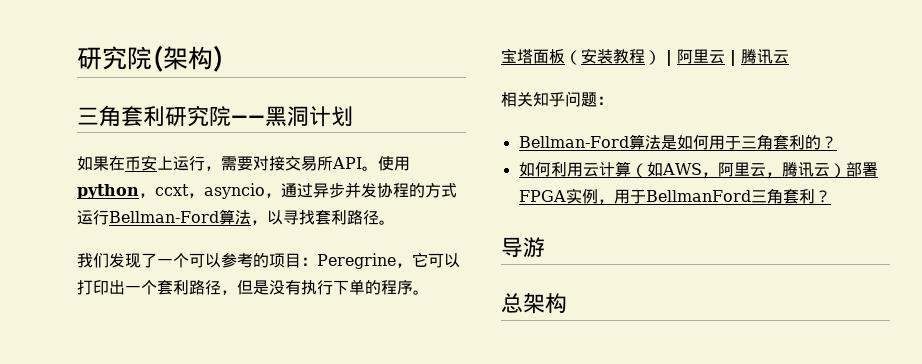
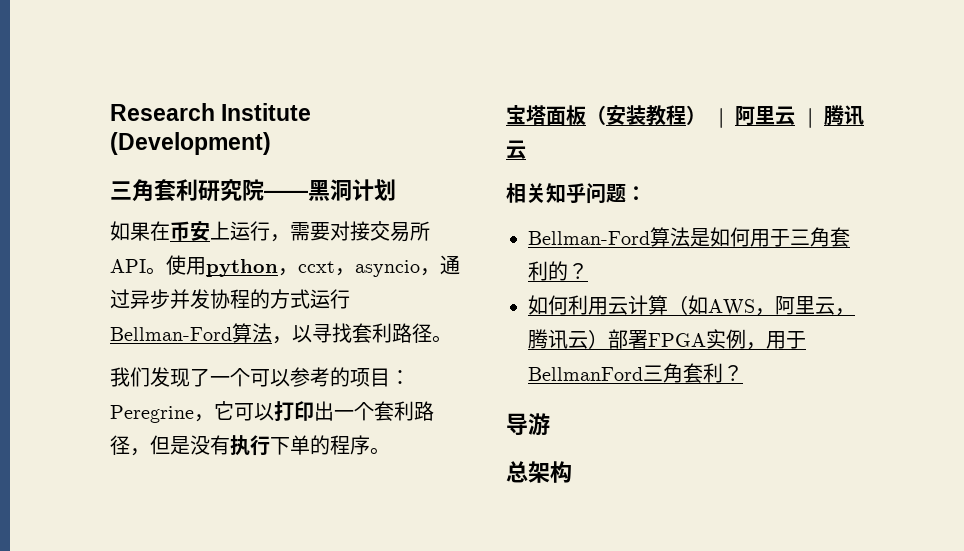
[77,45,224,72] 研究院(架构) -> [110,103,312,121] [110,132,271,155] Research Institute (Development)

